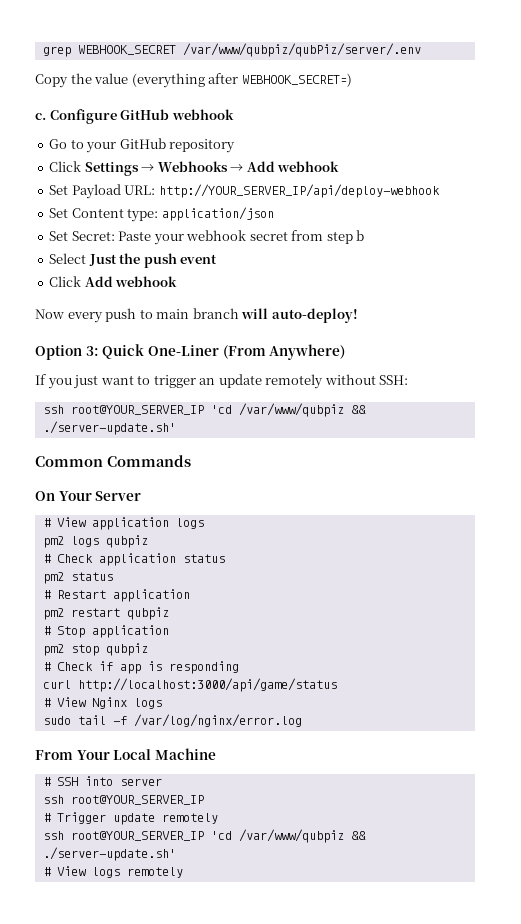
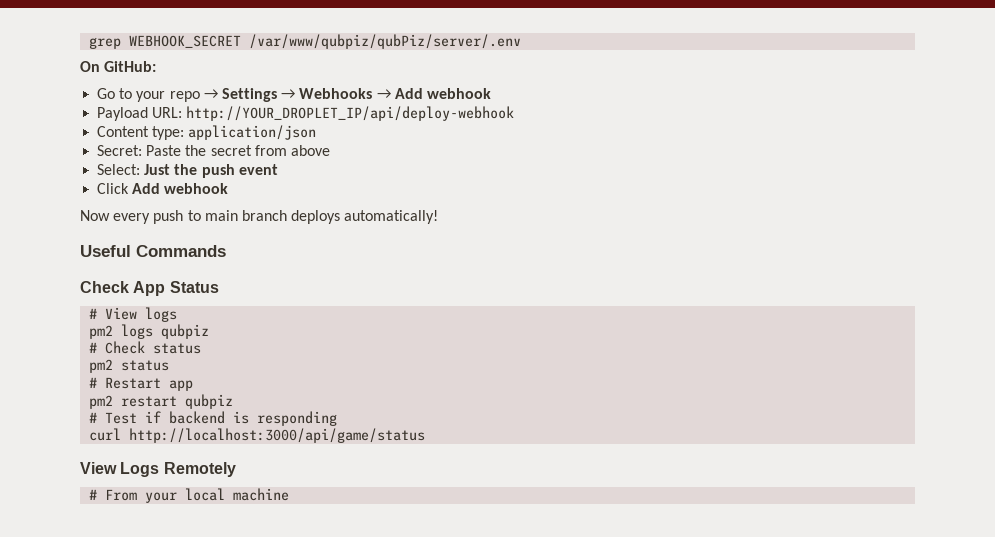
[35,73,352,88] [35,109,234,124] Copy the value (everything after WEBHOOK_SECRET=) // c. Configure GitHub webhook -> [80,61,157,72] On GitHub:
[119,138,236,153] [49,161,82,172] GitHub repository // Click -> [169,89,218,102] repo →
[49,185,69,195] Set -> (491, 93) none
[158,184,440,198] [49,208,69,218] http://YOUR_SERVER_IP/api/deploy-webhook // Set -> [186,106,515,121] http://YOUR_DROPLET_IP/api/deploy-webhook //
[49,231,69,241] Set -> (317, 132) none
[153,230,365,245] [49,253,87,264] your webhook secret from step b // Select -> [185,145,330,156] [97,164,141,175] the secret from above // Select:
[241,308,358,323] [35,344,346,360] [35,374,409,389] [42,403,366,417] [42,421,176,435] [35,455,191,467] [35,491,142,501] [42,517,169,530] will auto-deploy! // Option 3: Quick One-Liner (From Anywhere) // If you just want to trigger an update remotely without SSH: // ssh root@YOUR_SERVER_IP 'cd /var/www/qubpiz && ./server-update.sh' // Common Commands // On Your Server // # View application -> [291,210,439,224] [80,245,226,257] [80,281,219,296] [89,307,138,320] deploys automatically! // Useful Commands // Check App Status // # View
[98,553,176,566] application -> (146, 347) none
[112,589,190,602] application -> [169,380,194,391] app
[56,625,169,638] [42,643,148,656] [42,661,239,674] [42,678,337,692] [42,697,162,709] [42,714,302,727] [35,748,216,760] [42,776,162,786] [42,795,204,805] [42,812,218,825] [42,829,366,843] [42,847,176,861] [42,866,183,878] Stop application // pm2 stop qubpiz // # Check if app is responding // curl http://localhost:3000/api/game/status // # View Nginx logs // sudo tail -f /var/log/nginx/error.log // From Your Local Machine // # SSH into server // ssh root@YOUR_SERVER_IP // # Trigger update remotely // ssh root@YOUR_SERVER_IP 'cd /var/www/qubpiz && ./server-update.sh' // # View logs remotely -> [105,411,338,426] [89,428,426,443] [80,462,236,477] [89,488,290,503] Test if backend is responding // curl http://localhost:3000/api/game/status // View Logs Remotely // # From your local machine

